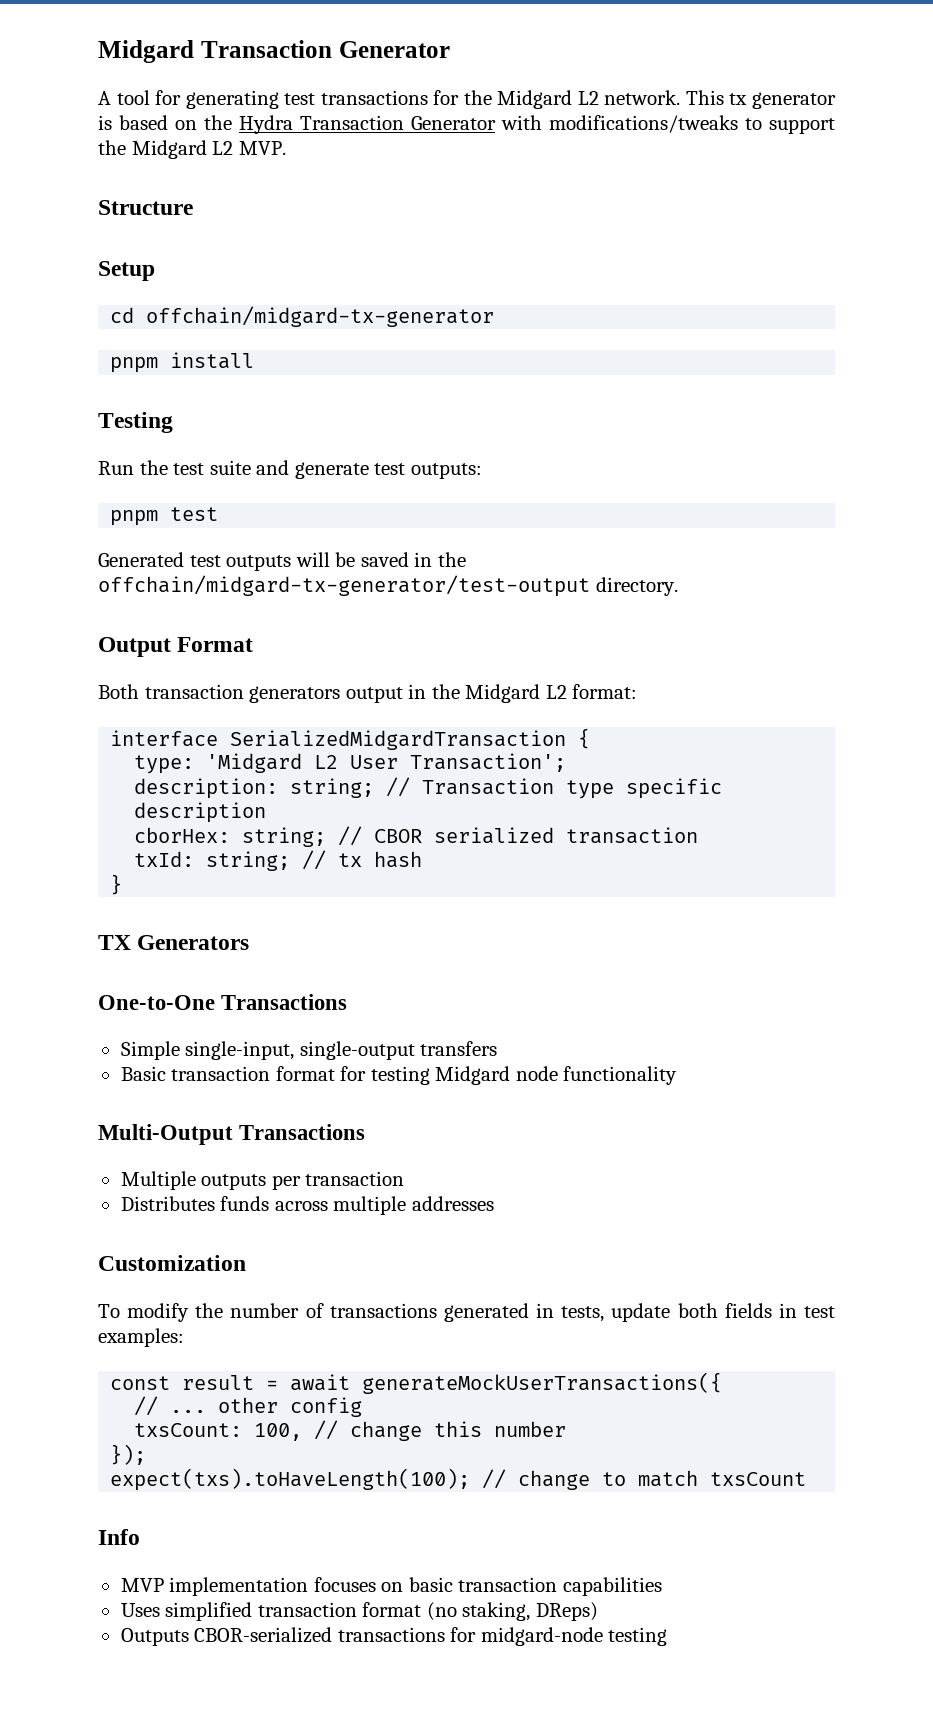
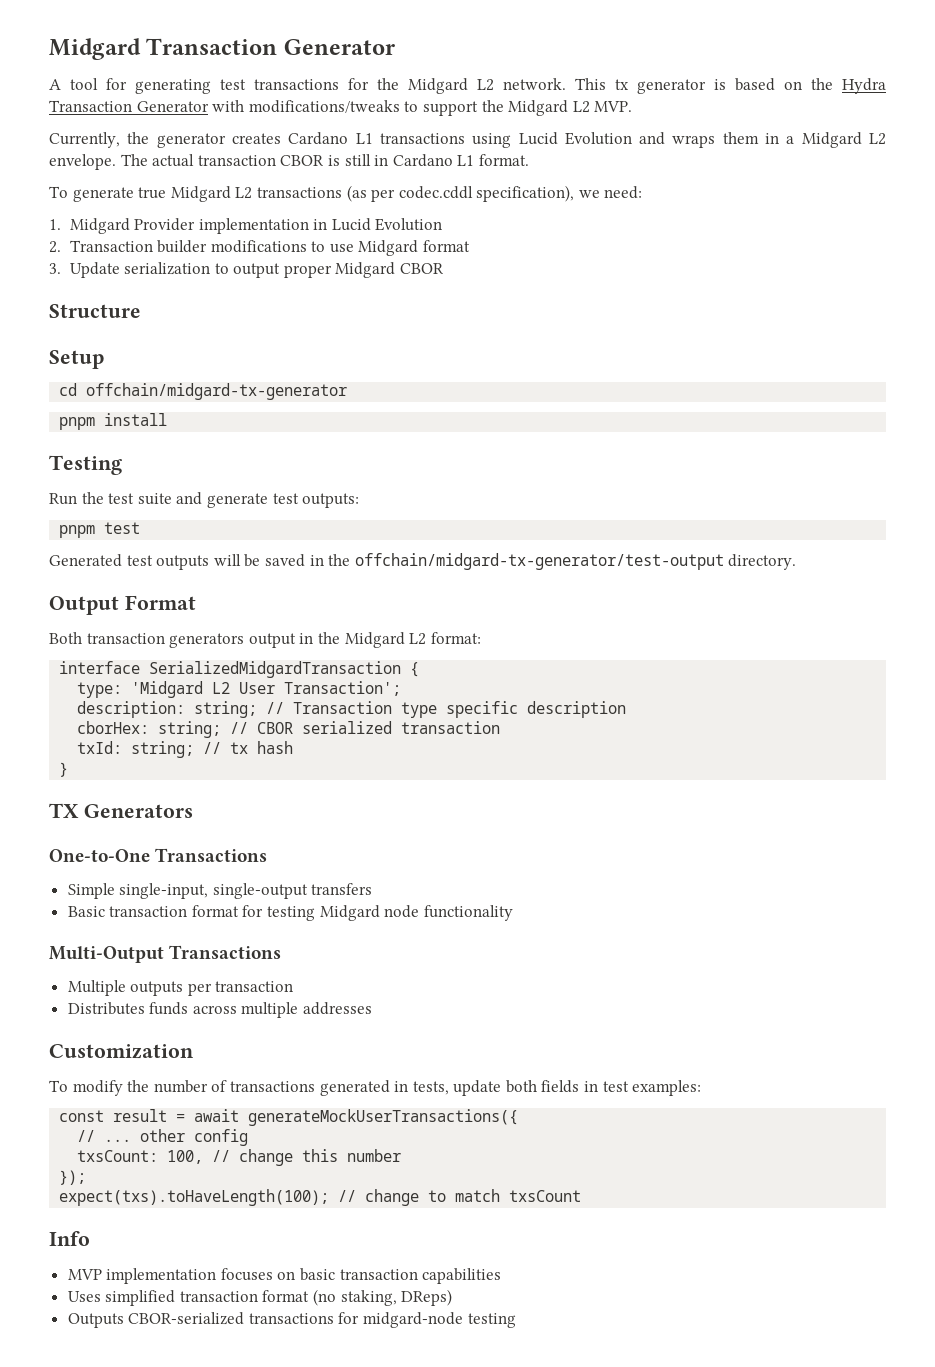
(286, 148) none -> [49,132,886,148] [49,154,529,170] [49,185,643,202] [49,218,443,234] [49,240,471,256] [49,262,445,278] // Currently, the generator creates Cardano L1 transactions using Lucid Evolution and wraps them in a Midgard L2 envelope. The actual transaction CBOR is still in Cardano L1 format. // To generate true Midgard L2 transactions (as per codec.cddl specification), we need: // 1. Midgard Provider implementation in Lucid Evolution // 2. Transaction builder modifications to use Midgard format // 3. Update serialization to output proper Midgard CBOR

